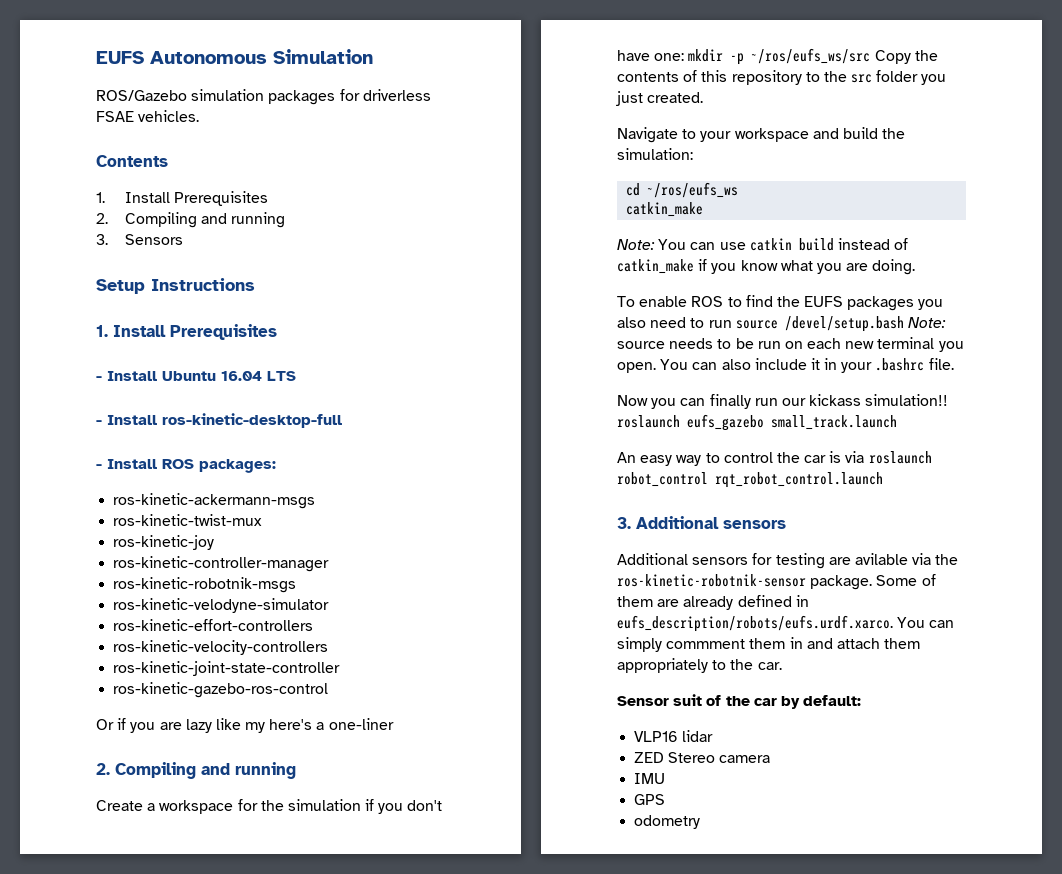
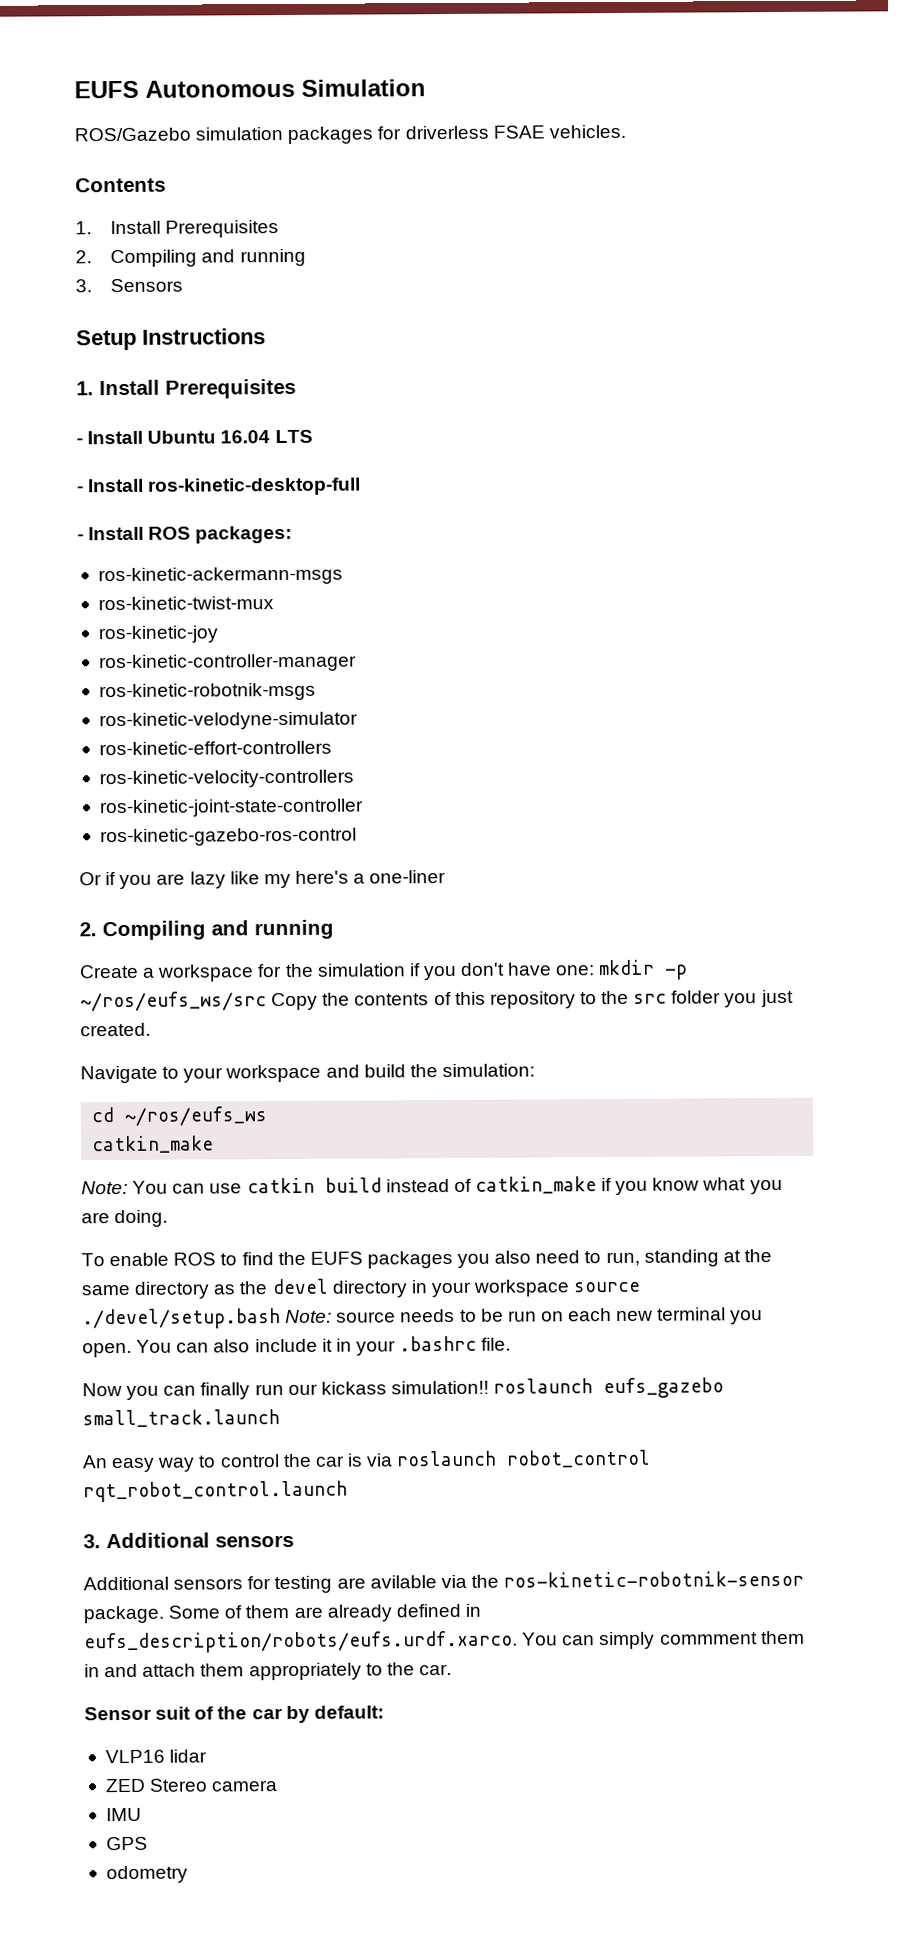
[708,316,904,332] run source /devel/setup.bash -> [605,1249,772,1267] [81,1278,641,1299] [82,1308,281,1330] run, standing at the same directory as the devel directory in your workspace source ./devel/setup.bash

